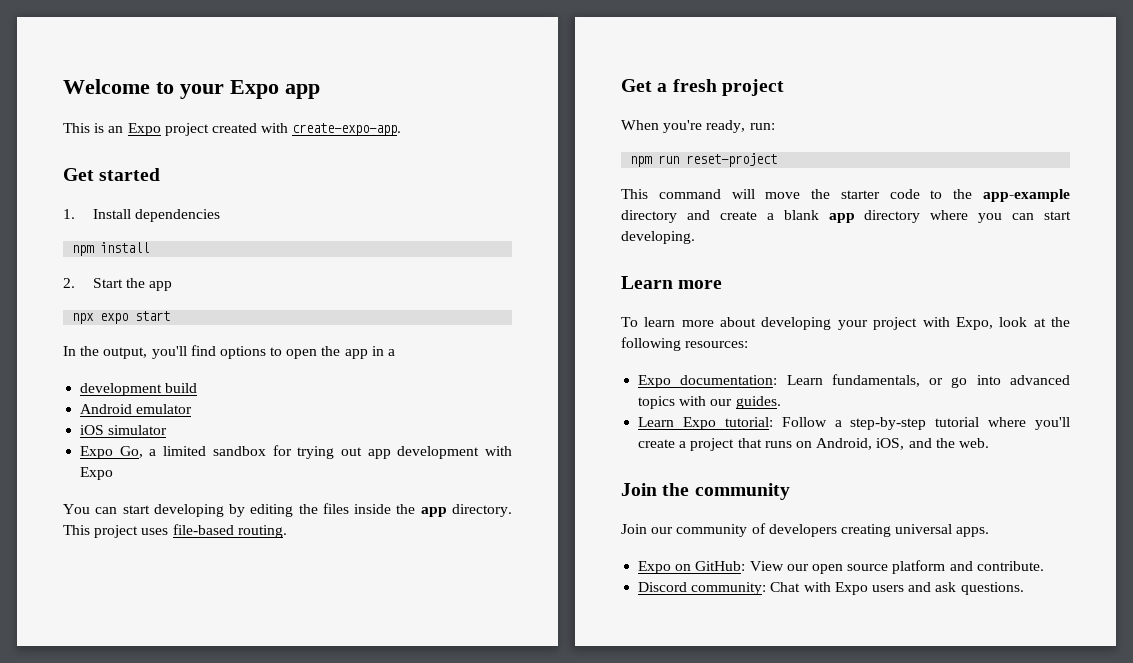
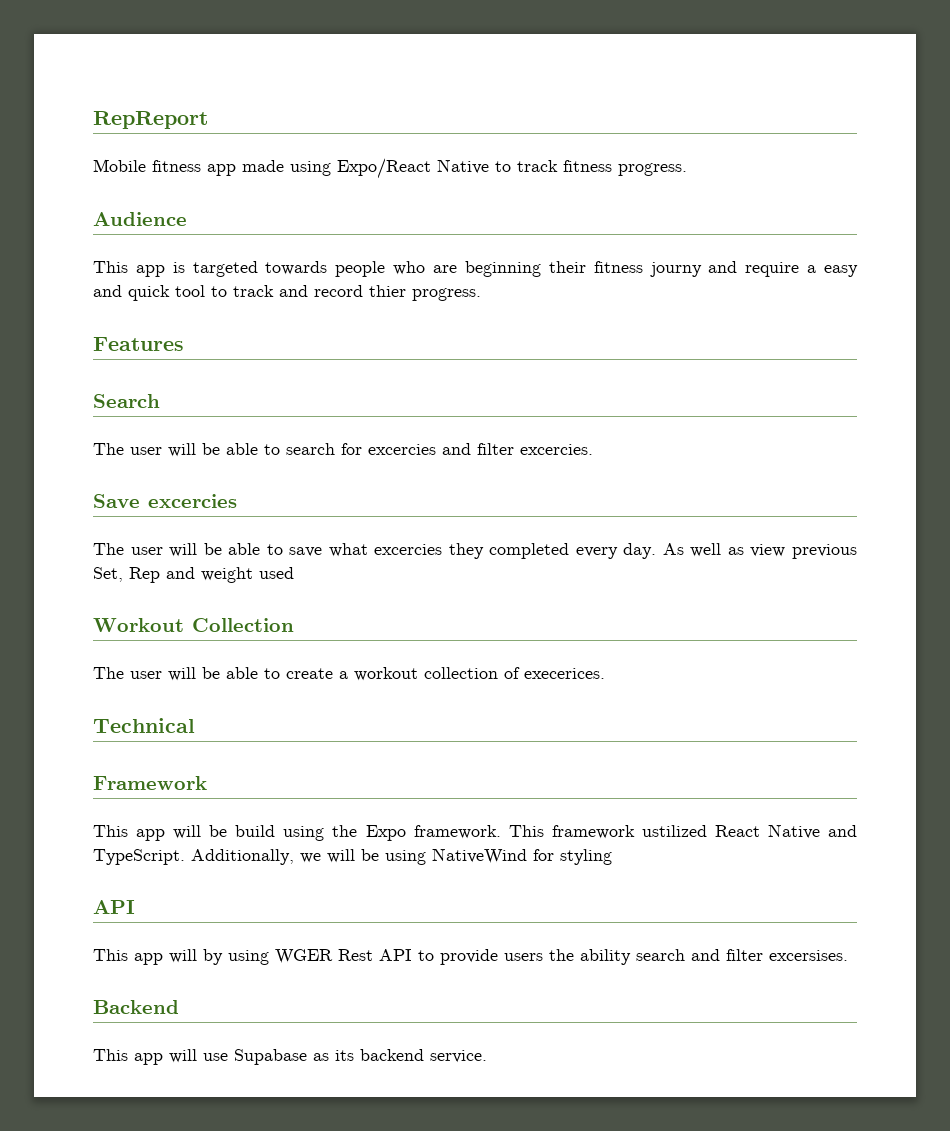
[63,79,320,99] [63,123,402,136] [63,168,161,181] [63,209,221,222] [72,242,150,256] [63,278,173,291] [72,311,171,324] [63,345,396,359] [80,383,198,396] [80,404,193,414] [80,425,168,435] [80,445,512,459] [80,467,114,480] [63,503,512,517] [63,524,287,538] [621,79,784,96] [621,120,775,133] [630,153,778,167] [621,189,1070,202] [621,210,1071,223] [621,231,695,244] [621,276,723,289] [621,317,1070,330] [621,337,749,351] [638,374,1070,388] [638,396,781,409] [638,417,1070,430] [638,438,989,451] [621,483,790,500] [621,523,990,537] [638,560,1044,574] [638,582,1024,595] Welcome to your Expo app // This is an Expo project created with create-expo-app. // Get started // 1. Install dependencies // npm install // 2. Start the app // npx expo start // In the output, you'll find options to open the app in a // development build // Android emulator // iOS simulator // Expo Go, a limited sandbox for trying out app development with Expo // You can start developing by editing the files inside the app directory. This project uses file-based routing. // Get a fresh project // When you're ready, run: // npm run reset-project // This command will move the starter code to the app-example directory and create a blank app directory where you can start developing. // Learn more // To learn more about developing your project with Expo, look at the following resources: // Expo documentation: Learn fundamentals, or go into advanced topics with our guides. // Learn Expo tutorial: Follow a step-by-step tutorial where you'll create a project that runs on Android, iOS, and the web. // Join the community // Join our community of developers creating universal apps. // Expo on GitHub: View our open source platform and contribute. // Discord community: Chat with Expo users and ask questions. -> [93,111,208,129] [93,158,687,179] [93,212,187,226] [93,261,859,277] [93,285,481,301] [93,337,184,351] [93,394,160,408] [93,443,593,457] [93,494,237,508] [93,543,857,559] [93,567,294,583] [93,618,294,632] [93,667,605,681] [93,718,195,733] [93,776,207,790] [93,824,857,841] [93,848,612,865] [93,900,135,914] [93,949,848,965] [93,1000,179,1014] [93,1049,487,1065] RepReport // Mobile fitness app made using Expo/React Native to track fitness progress. // Audience // This app is targeted towards people who are beginning their fitness journy and require a easy and quick tool to track and record thier progress. // Features // Search // The user will be able to search for excercies and filter excercies. // Save excercies // The user will be able to save what excercies they completed every day. As well as view previous Set, Rep and weight used // Workout Collection // The user will be able to create a workout collection of execerices. // Technical // Framework // This app will be build using the Expo framework. This framework ustilized React Native and TypeScript. Additionally, we will be using NativeWind for styling // API // This app will by using WGER Rest API to provide users the ability search and filter excersises. // Backend // This app will use Supabase as its backend service.

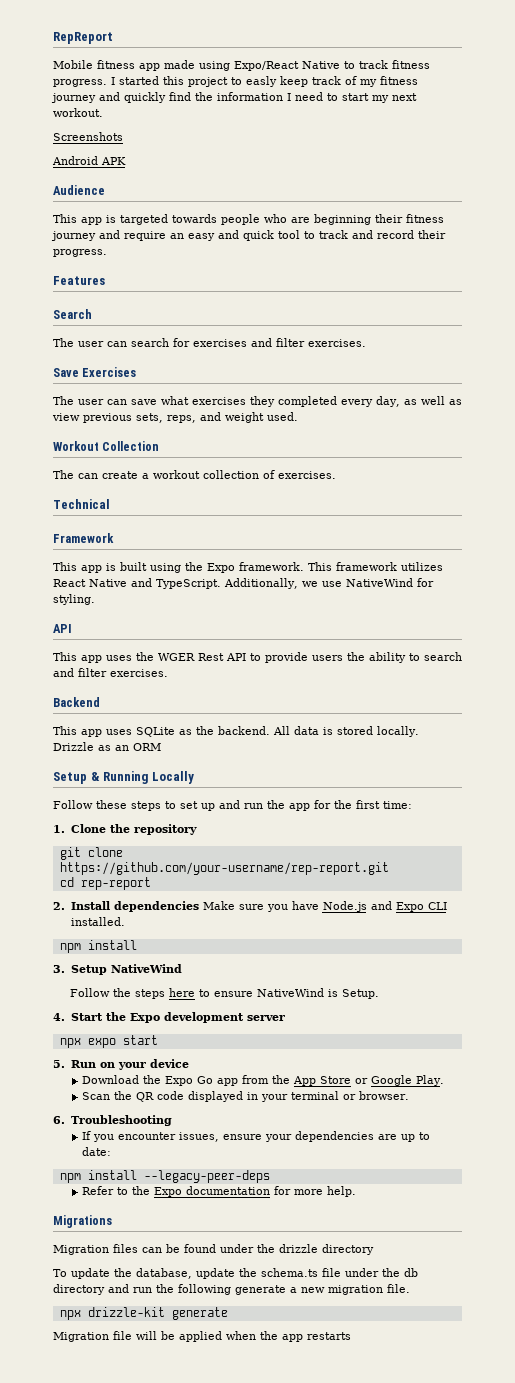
(687, 169) none -> [111,76,418,87] [51,92,417,103] [53,108,103,117] [53,132,123,141] [52,156,126,165] I started this project to easly keep track of my fitness journey and quickly find the information I need to start my next workout. // Screenshots // Android APK
[649,262,702,277] journy -> [51,231,96,241] journey
[807,265,817,273] a -> [170,233,184,239] an
[369,285,406,297] thier -> [418,230,446,239] their
[168,443,280,457] will be able to -> [107,341,127,347] can
[368,443,593,455] excercies and filter excercies. -> [193,338,366,347] exercises and filter exercises.
[148,494,237,508] [93,543,283,557] excercies // The user will be able to -> [82,367,137,377] [53,396,127,405] Exercises // The user can
[374,544,443,555] excercies -> [192,397,246,405] exercises
[623,543,684,559] day. As -> [376,396,417,407] day, as
[93,567,160,583] Set, Rep -> [136,413,196,423] sets, reps,
[259,567,294,579] used -> [267,412,298,421] used.
[130,667,280,681] user will be able to -> [78,473,98,479] can
[524,668,605,679] execerices. -> [278,471,336,479] exercises.
[173,825,276,839] will be build -> [106,562,147,571] is built
[641,825,707,837] ustilized -> [401,562,443,571] utilizes
[327,849,426,865] will be using -> [321,581,342,587] use
[560,849,612,865] styling -> [53,594,95,605] styling.
[169,949,269,965] will by using -> [106,652,154,661] uses the
(631, 957) none -> [409,653,420,661] to
[769,950,848,961] excersises. -> [110,669,168,677] exercises.
[169,1049,487,1065] will use Supabase as its backend service. -> [106,726,419,737] [53,742,161,751] [53,771,194,784] [53,800,412,811] [53,824,197,835] [59,847,123,860] [59,862,389,875] [59,877,151,890] [53,901,447,912] [70,917,125,926] [59,940,137,953] [53,964,182,975] [70,988,380,999] [53,1012,285,1023] [59,1035,158,1048] [53,1059,189,1070] [82,1075,445,1086] [82,1091,410,1102] [53,1115,172,1126] [82,1131,431,1142] [82,1147,112,1156] [59,1170,270,1183] [82,1186,357,1197] [53,1215,112,1228] [53,1244,374,1255] [53,1268,418,1279] [53,1284,410,1295] [59,1307,228,1320] [53,1331,351,1342] uses SQLite as the backend. All data is stored locally. Drizzle as an ORM // Setup & Running Locally // Follow these steps to set up and run the app for the first time: // 1. Clone the repository // git clone https://github.com/your-username/rep-report.git // cd rep-report // 2. Install dependencies Make sure you have Node.js and Expo CLI installed. // npm install // 3. Setup NativeWind // Follow the steps here to ensure NativeWind is Setup. // 4. Start the Expo development server // npx expo start // 5. Run on your device // Download the Expo Go app from the App Store or Google Play. // Scan the QR code displayed in your terminal or browser. // 6. Troubleshooting // If you encounter issues, ensure your dependencies are up to date: // npm install --legacy-peer-deps // Refer to the Expo documentation for more help. // Migrations // Migration files can be found under the drizzle directory // To update the database, update the schema.ts file under the db directory and run the following generate a new migration file. // npx drizzle-kit generate // Migration file will be applied when the app restarts

